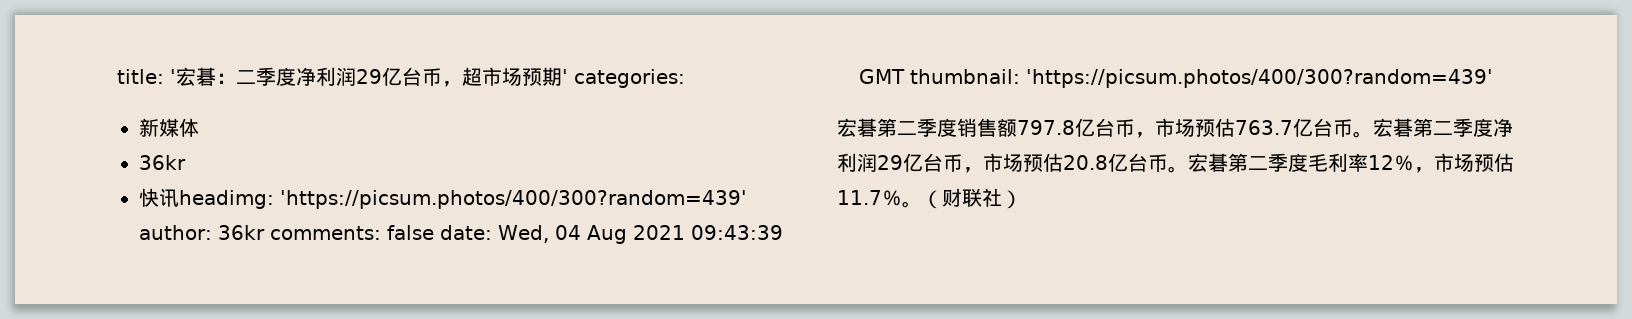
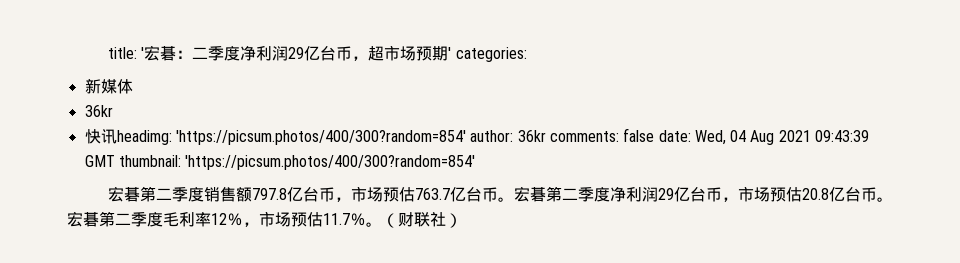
[280,190,747,209] 'https://picsum.photos/400/300?random=439' -> [175,130,466,145] 'https://picsum.photos/400/300?random=854'
[1026,69,1493,88] 'https://picsum.photos/400/300?random=439' -> [185,155,476,170] 'https://picsum.photos/400/300?random=854'

